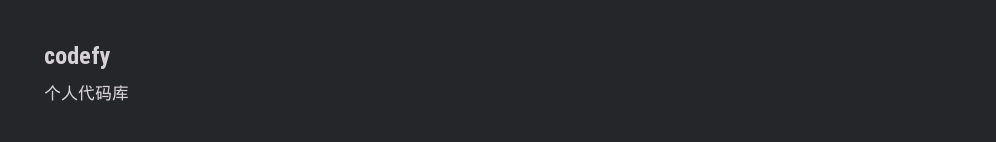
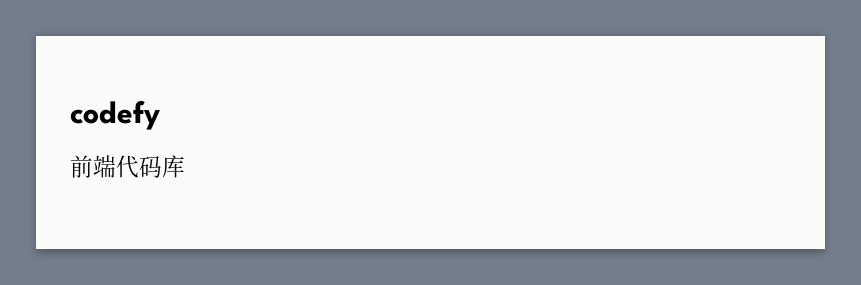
[44,85,78,101] 个人 -> [70,155,116,178] 前端

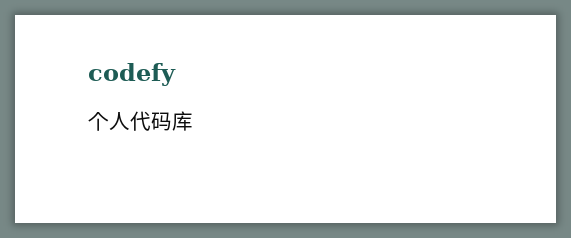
[70,155,116,178] 前端 -> [88,112,130,131] 个人

